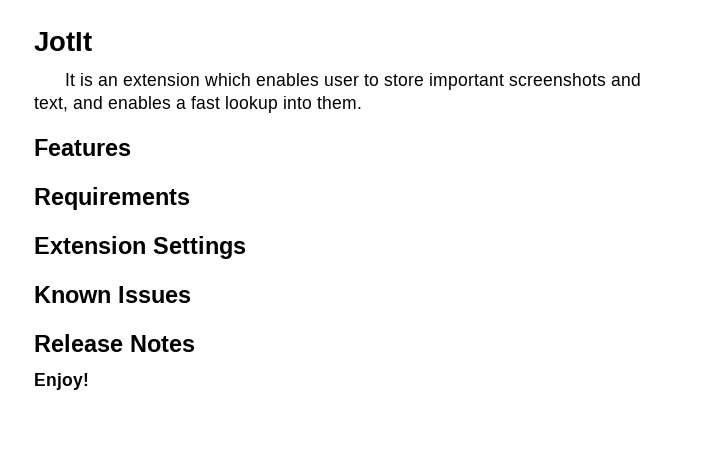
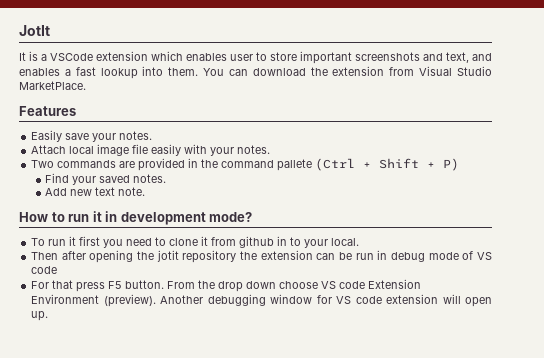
[98,76,119,86] an -> [41,53,93,61] a VSCode
[34,139,131,156] [34,187,190,210] [34,236,246,259] [34,286,191,303] [34,334,195,352] [34,373,89,390] // Features // Requirements // Extension Settings // Known Issues // Release Notes // Enjoy! -> [203,66,493,76] [19,81,86,90] [19,106,76,116] [31,130,153,142] [31,144,271,156] [31,158,460,171] [45,173,167,185] [45,187,146,196] [19,211,253,225] [31,236,360,248] [31,250,493,263] [31,266,58,274] [31,279,422,292] [31,294,493,307] [31,311,49,321] You can download the extension from Visual Studio MarketPlace. // Features // Easily save your notes. // Attach local image file easily with your notes. // Two commands are provided in the command pallete (Ctrl + Shift + P) // Find your saved notes. // Add new text note. // How to run it in development mode? // To run it first you need to clone it from github in to your local. // Then after opening the jotit repository the extension can be run in debug mode of VS code // For that press F5 button. From the drop down choose VS code Extension Environment (preview). Another debugging window for VS code extension will open up.

